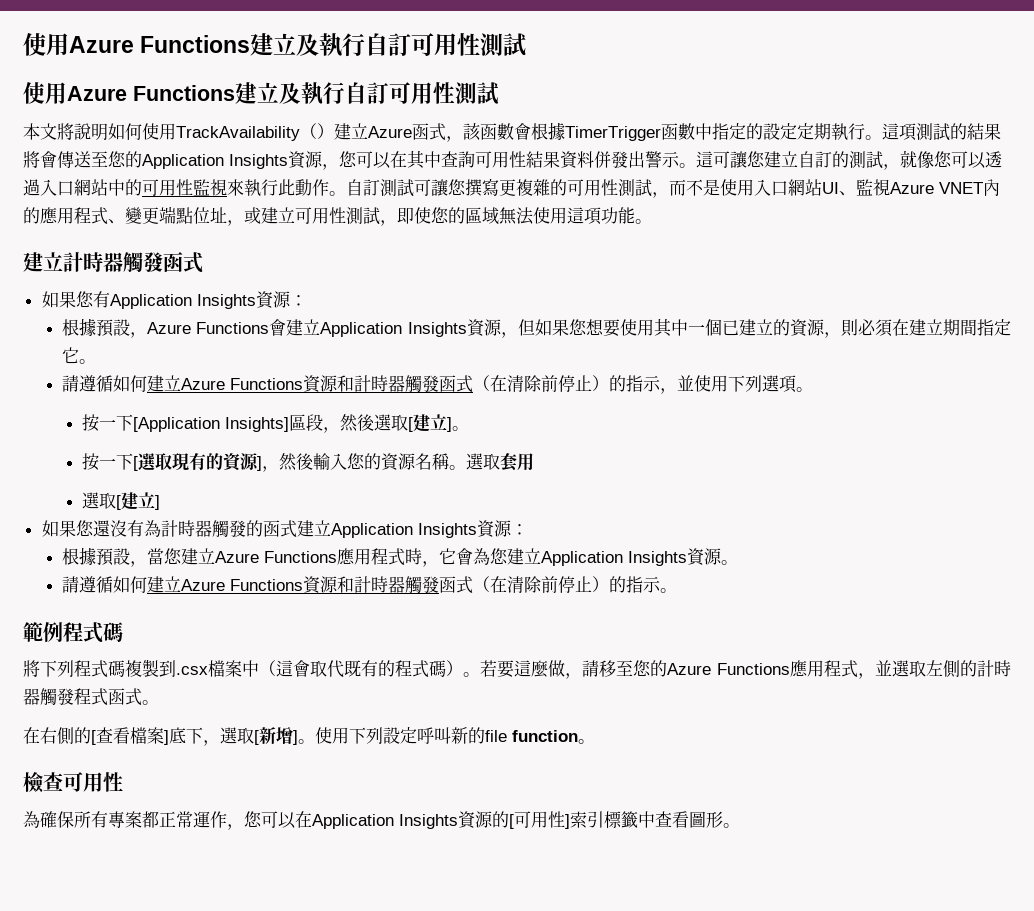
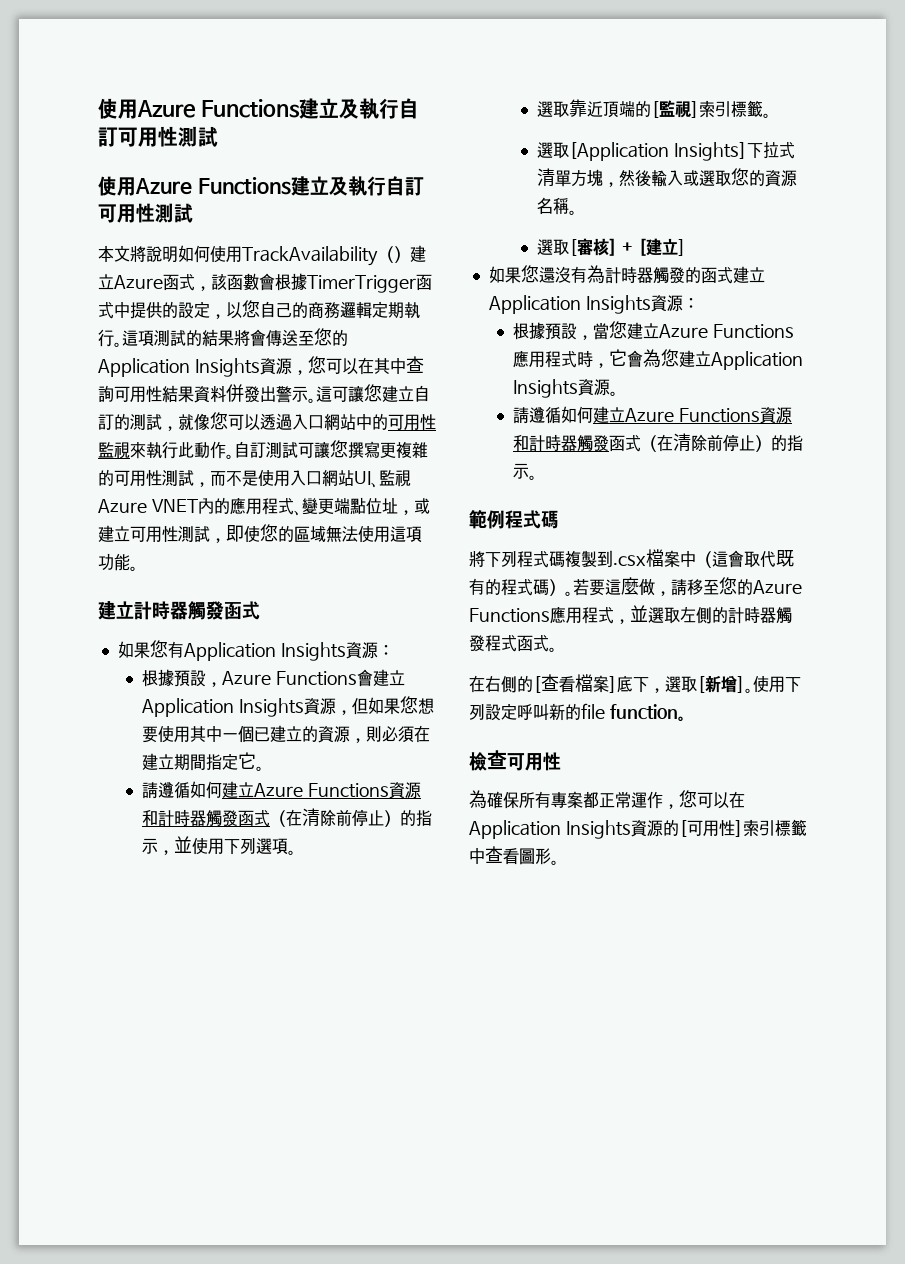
[678,123,797,140] 數中指定的設定 -> [98,300,372,319] 式中提供的設定，以您自己的商務邏輯
[81,414,469,433] [81,453,262,471] 按一下[Application Insights]區段，然後選取[建立]。 // 按一下[選取現有的資源] -> [537,99,772,118] [537,141,795,161] [537,168,604,187] 選取靠近頂端的[監視]索引標籤。 // 選取[Application Insights]下拉式清單方塊
(347, 461) none -> [683,170,732,187] 或選取
[465,452,534,471] [81,492,121,510] 選取套用 // 選取[ -> [537,238,646,256] // 選取[審核] + [

